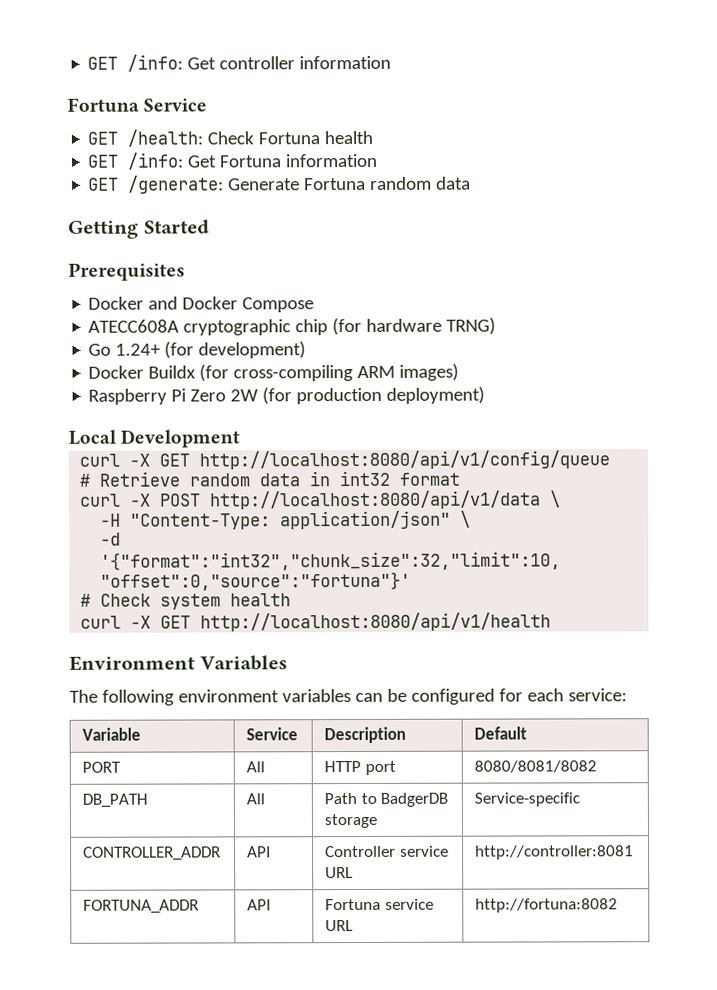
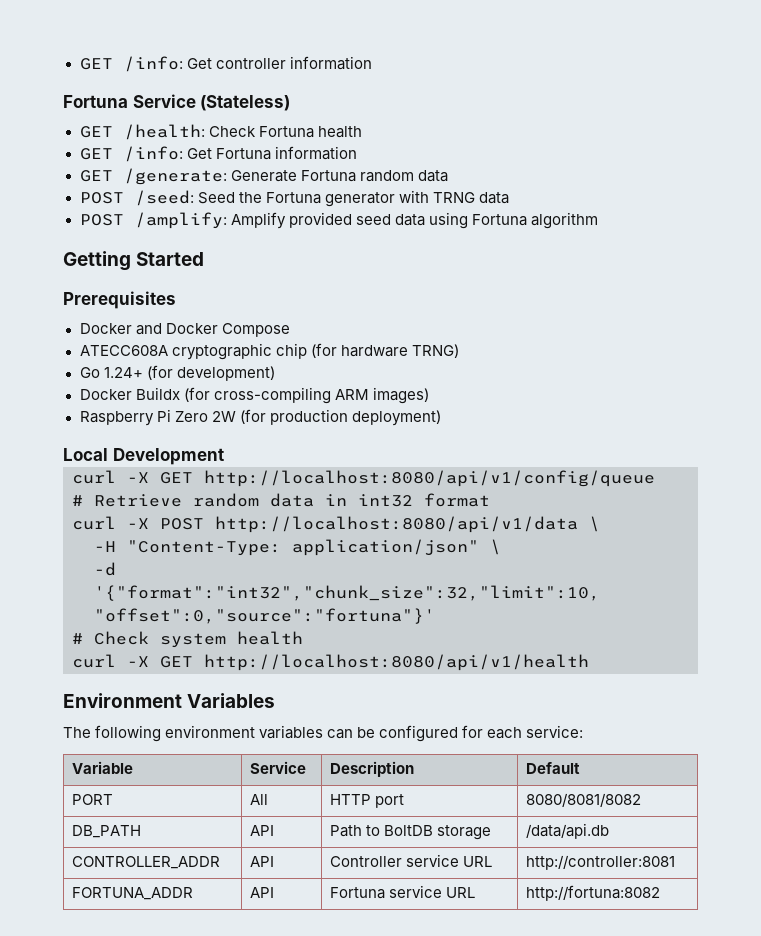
(208, 105) none -> [200,95,291,111] (Stateless)
(472, 183) none -> [79,190,509,207] [79,212,598,229] // POST /seed: Seed the Fortuna generator with TRNG data // POST /amplify: Amplify provided seed data using Fortuna algorithm
[246,793,266,805] All -> [249,825,274,836] API
[380,792,449,807] BadgerDB -> [383,825,433,836] BoltDB
[474,792,581,807] Service-specific -> [525,823,609,839] /data/api.db

